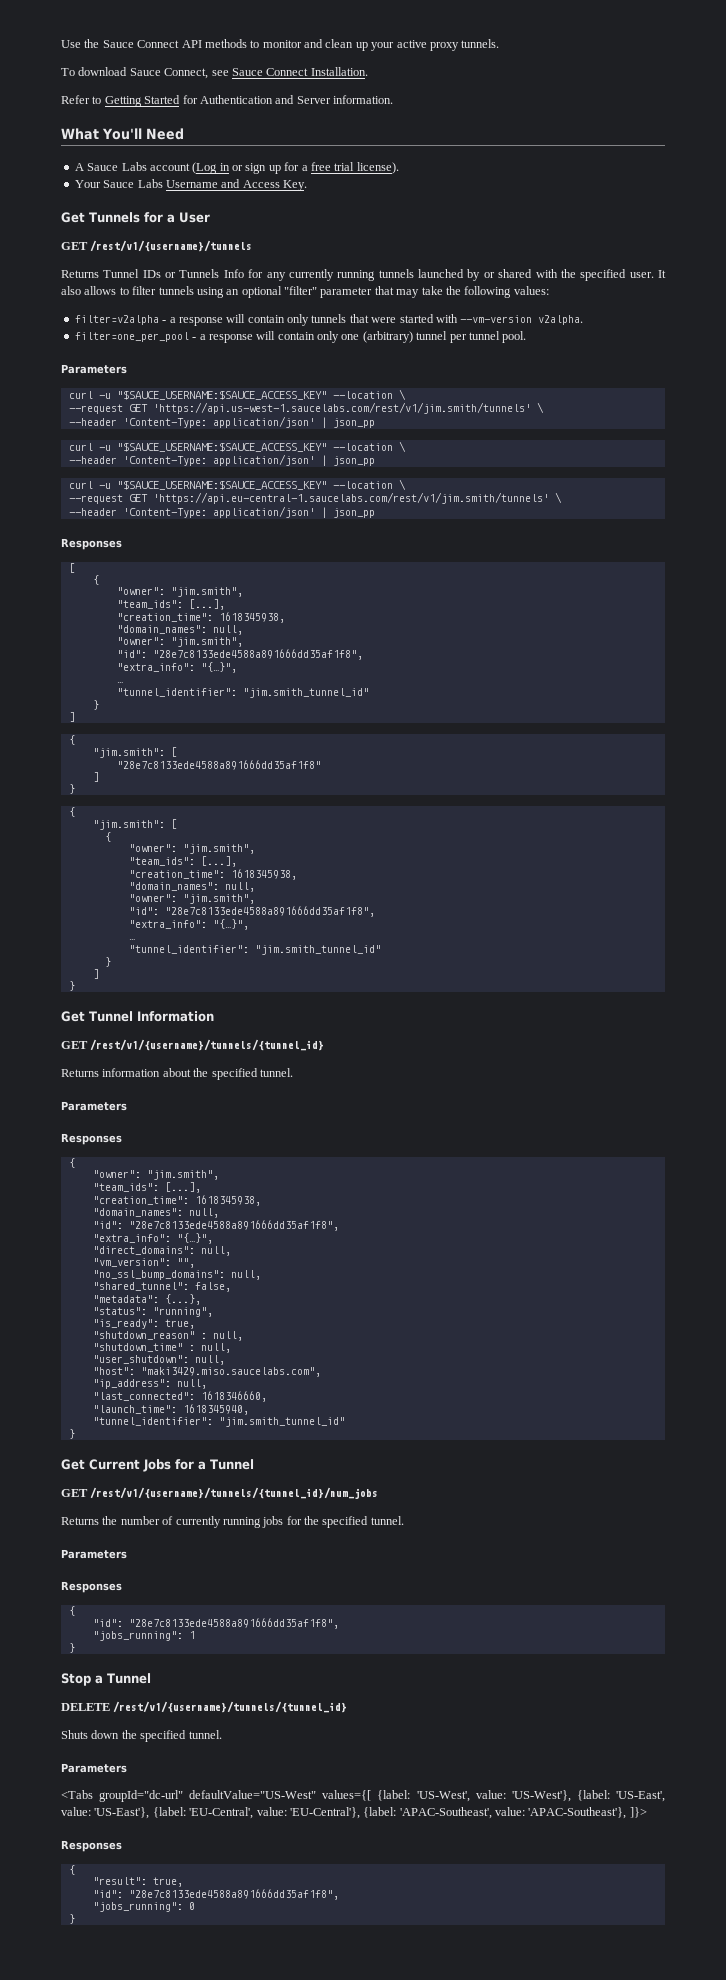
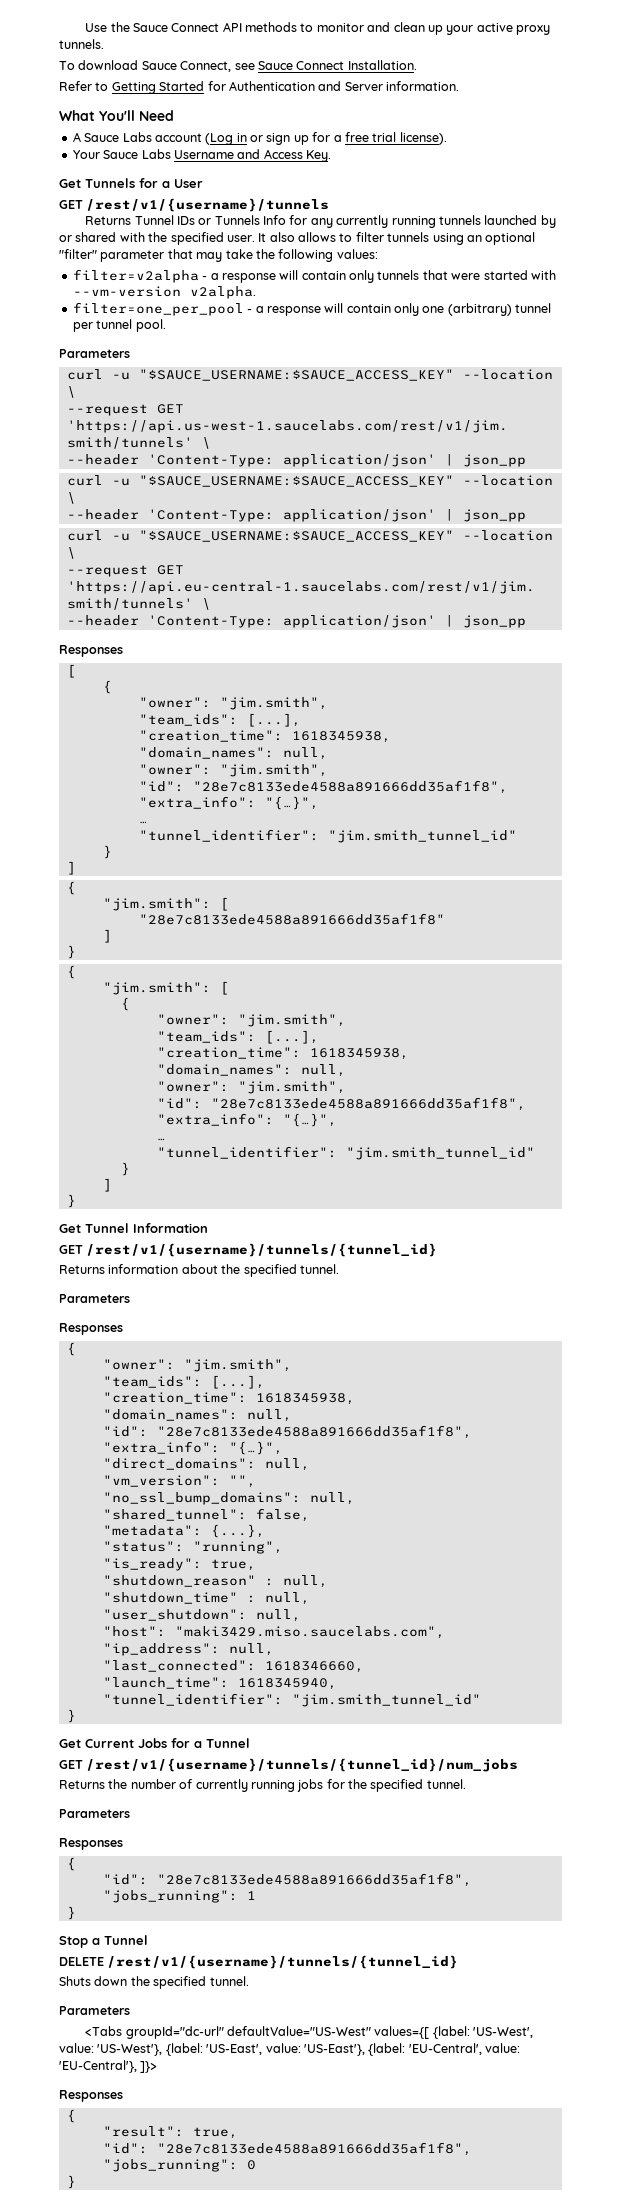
[363,1807,627,1819] {label: 'APAC-Southeast', value: 'APAC-Southeast'}, -> (137, 2066) none

